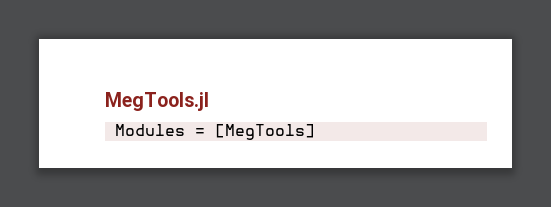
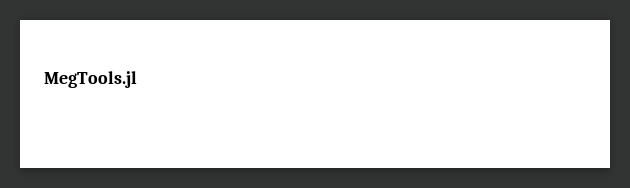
[115,124,316,140] // Modules = [MegTools] -> (137, 79) none

